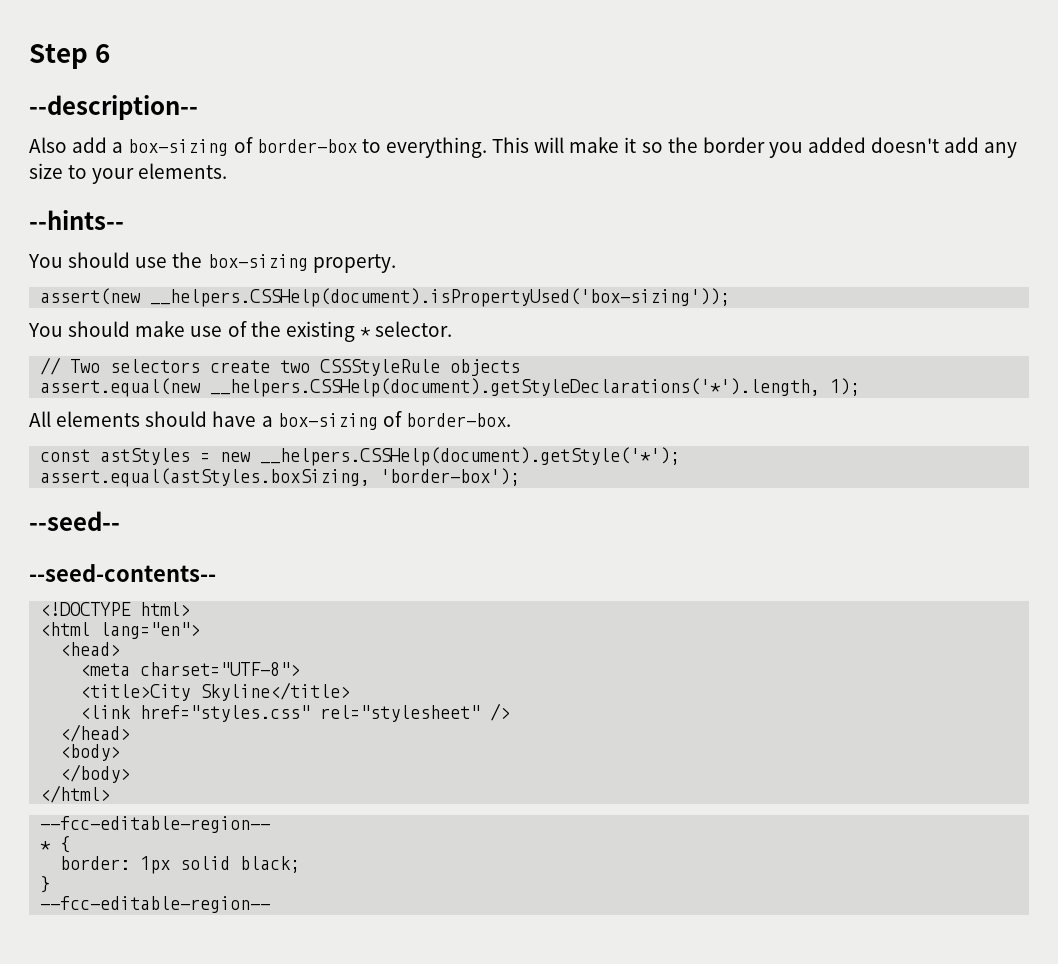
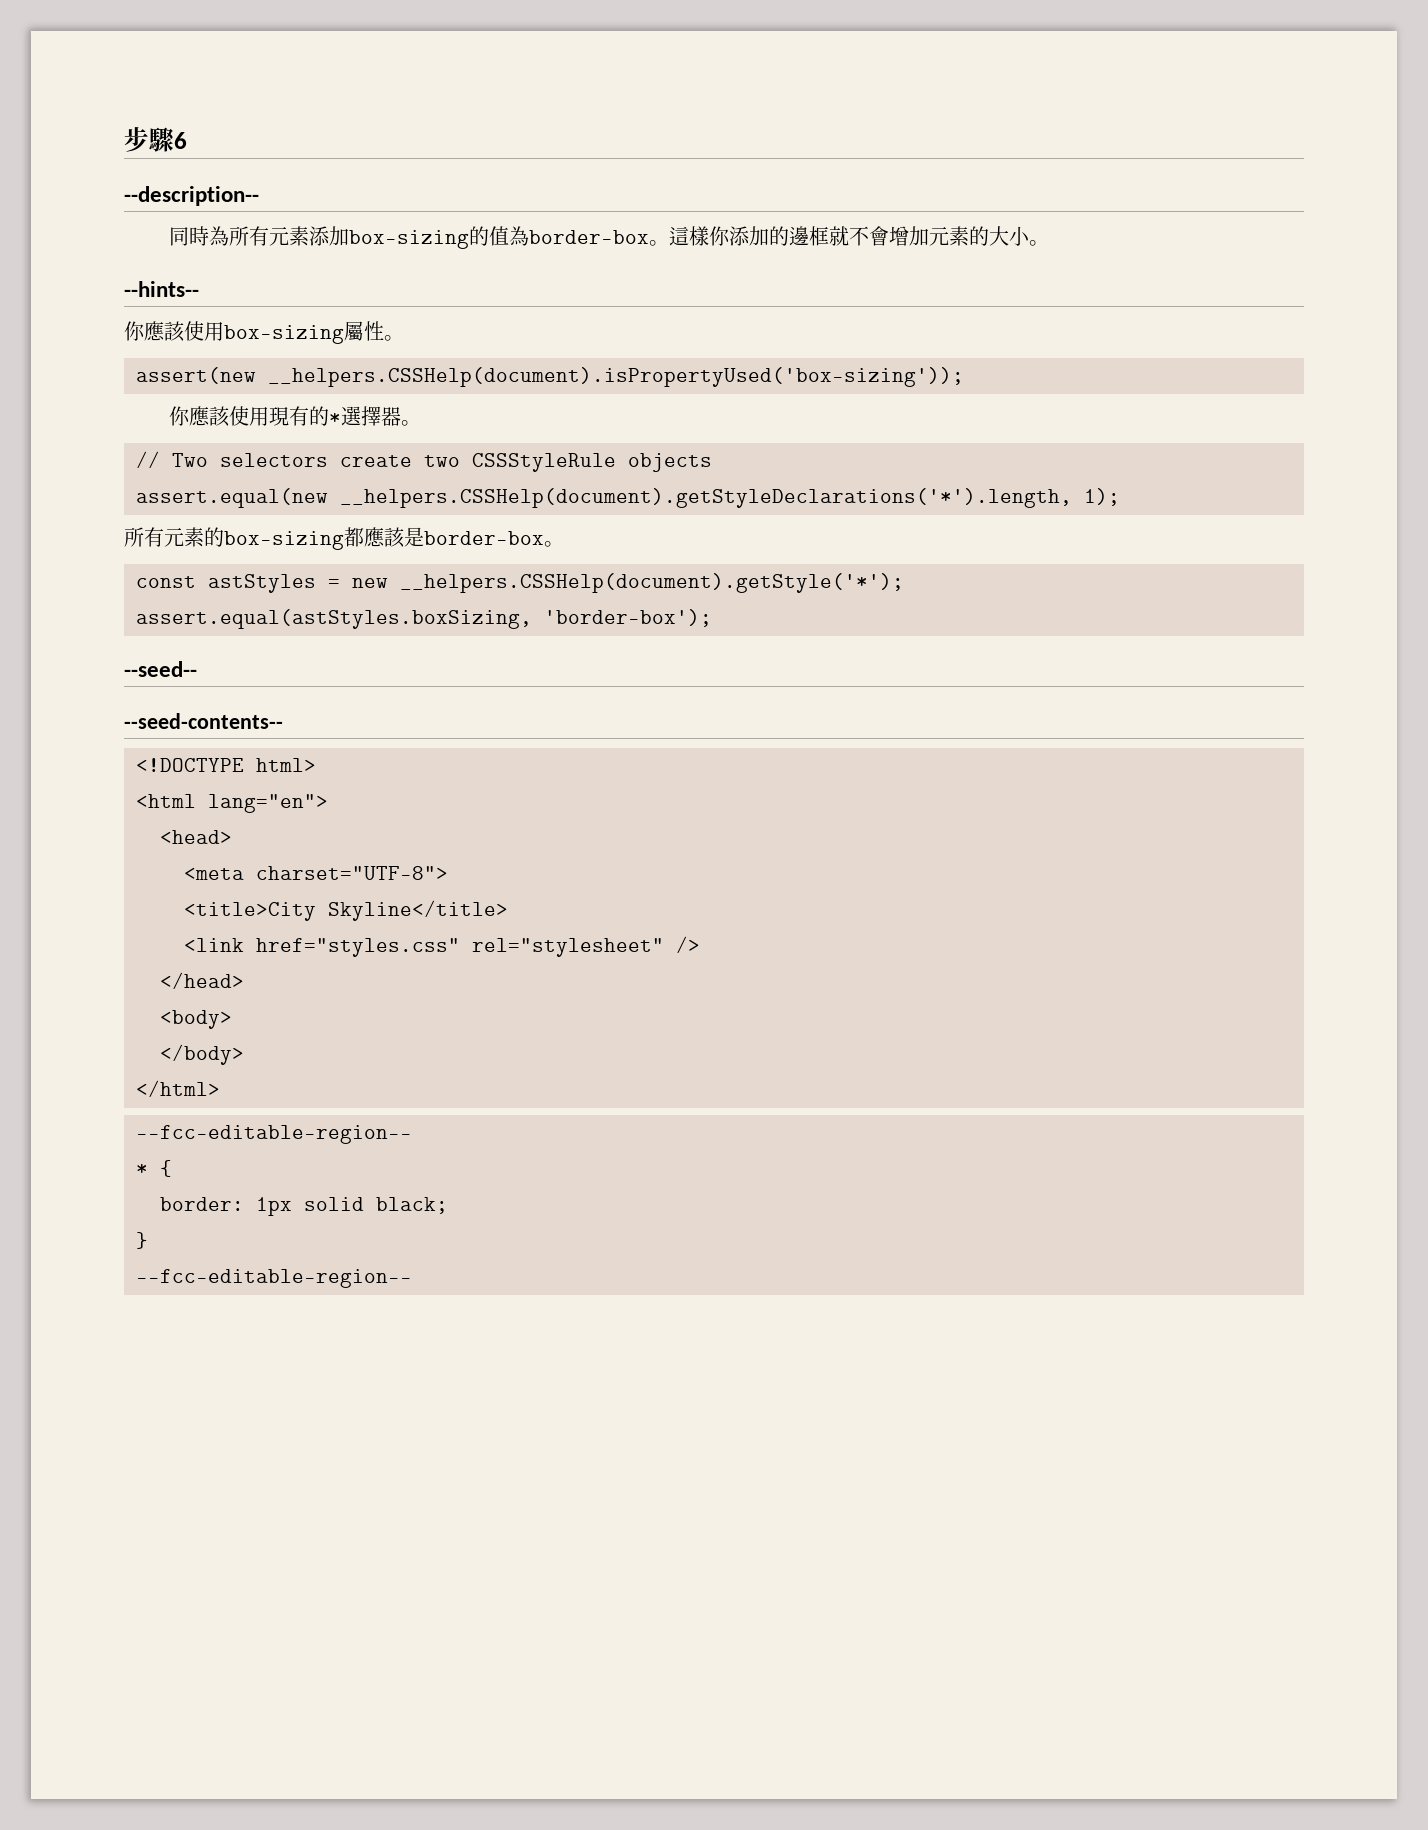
[29,44,88,69] Step -> [124,127,174,152] 步驟
[29,137,1018,158] [29,163,228,184] [29,210,124,230] [28,252,396,273] [40,288,731,307] [28,321,453,342] Also add a box-sizing of border-box to everything. This will make it so the border you added doesn't add any size to your elements. // --hints-- // You should use the box-sizing property. // assert(new __helpers.CSSHelp(document).isPropertyUsed('box-sizing')); // You should make use of the existing * selector. -> [169,226,1050,249] [124,281,199,297] [124,321,404,344] [136,367,964,387] [169,406,422,427] 同時為所有元素添加box-sizing的值為border-box。這樣你添加的邊框就不會增加元素的大小。 // --hints-- // 你應該使用box-sizing屬性。 // assert(new __helpers.CSSHelp(document).isPropertyUsed('box-sizing')); // 你應該使用現有的*選擇器。
[29,411,511,430] All elements should have a box-sizing of border-box. -> [124,527,564,550] 所有元素的box-sizing都應該是border-box。

